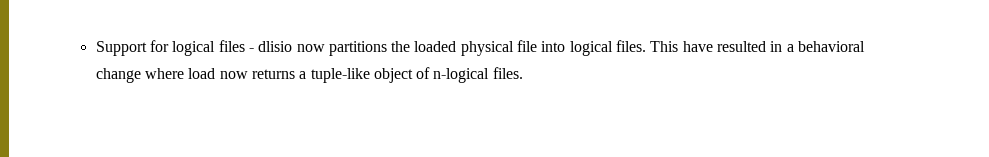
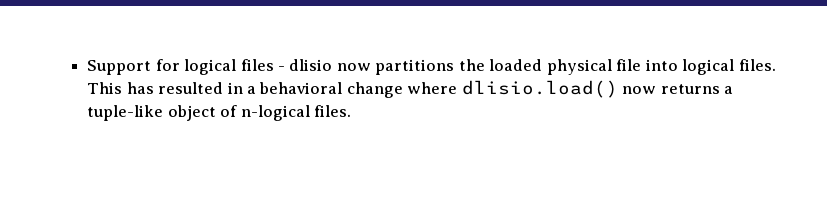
[682,41,713,52] have -> [126,82,154,94] has
[188,68,216,79] load -> [461,80,618,98] dlisio.load()

